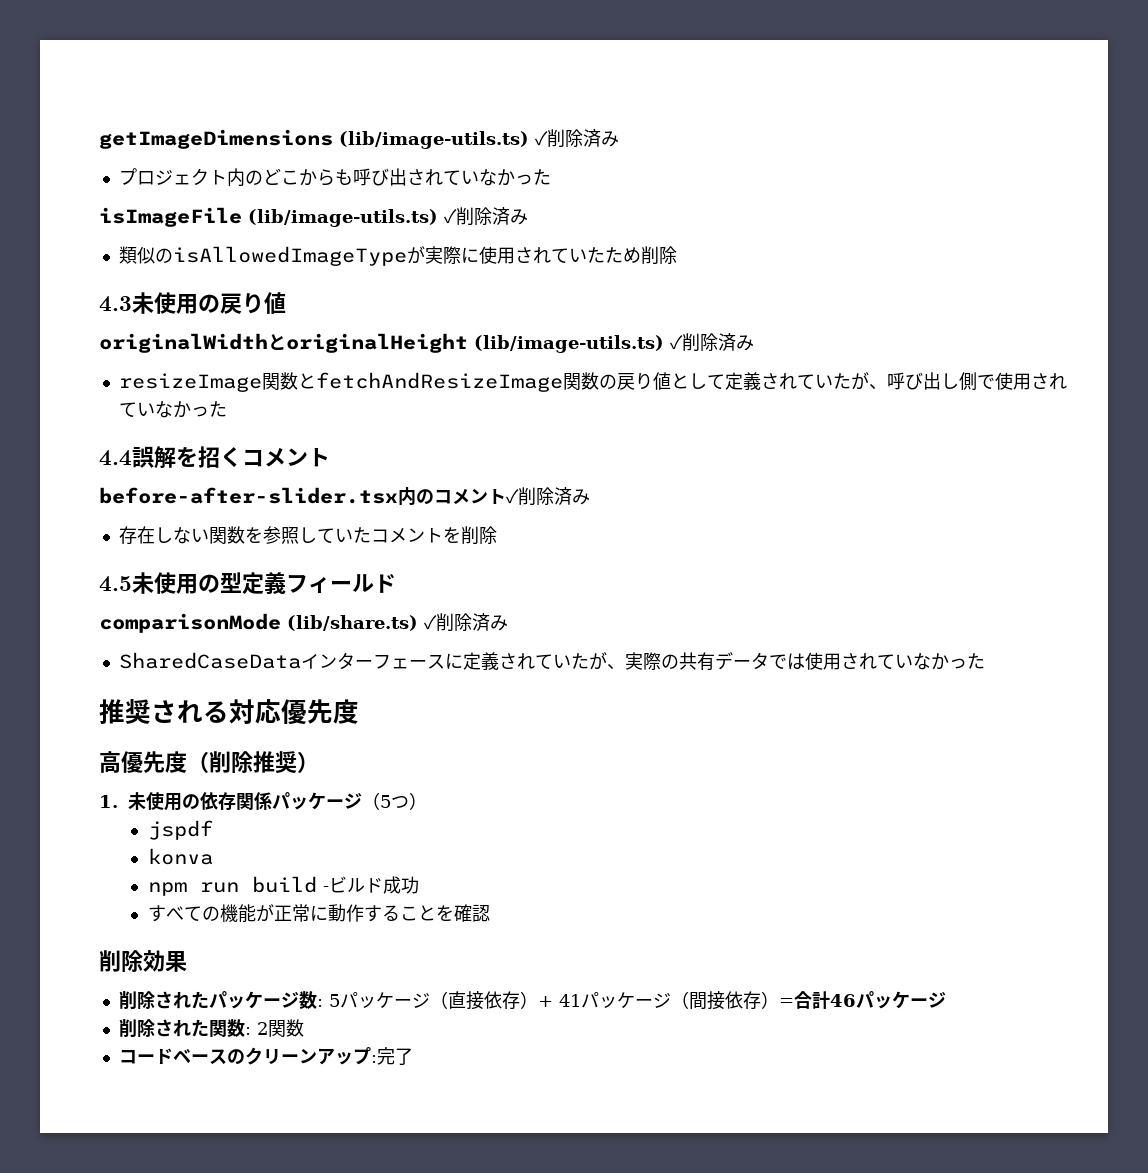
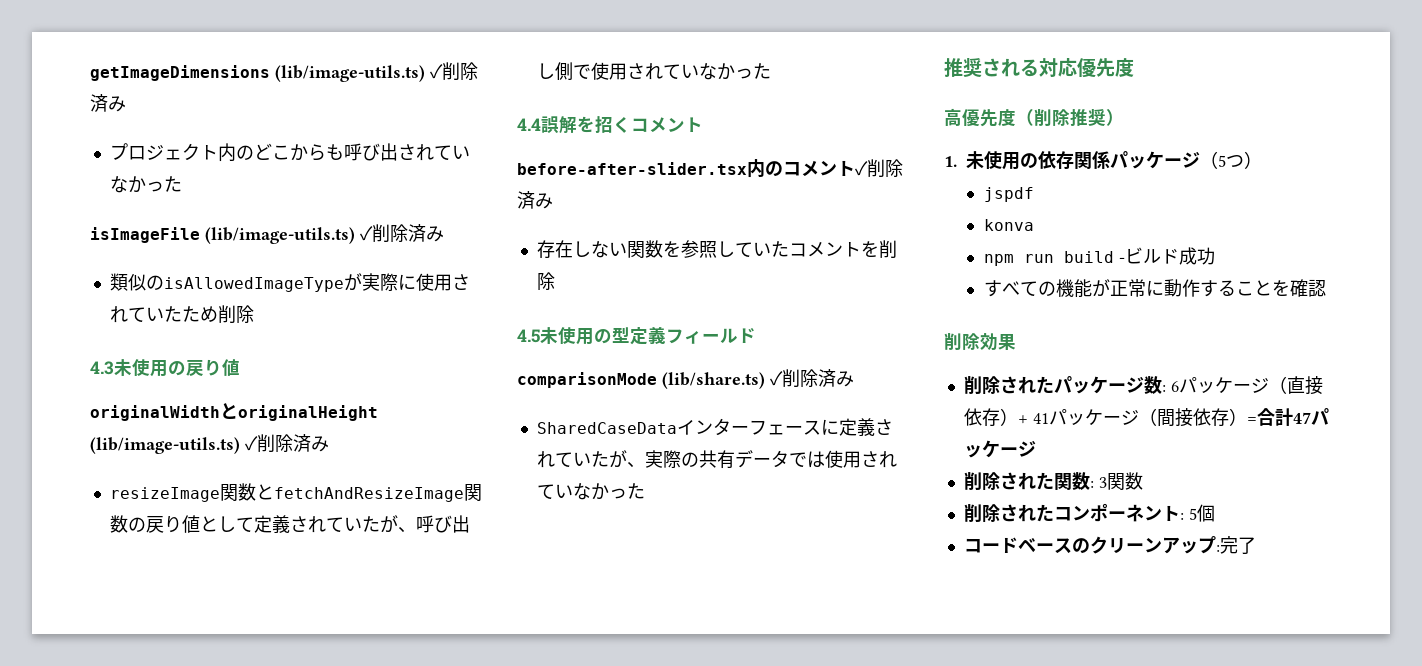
[328,994,340,1007] 5 -> [1170,381,1179,392] 6
[829,994,856,1007] 46 -> [1292,412,1311,424] 47
[256,1019,304,1037] 2関数 -> [1098,472,1143,490] [963,503,1215,522] 3関数 // 削除されたコンポーネント: 5個

